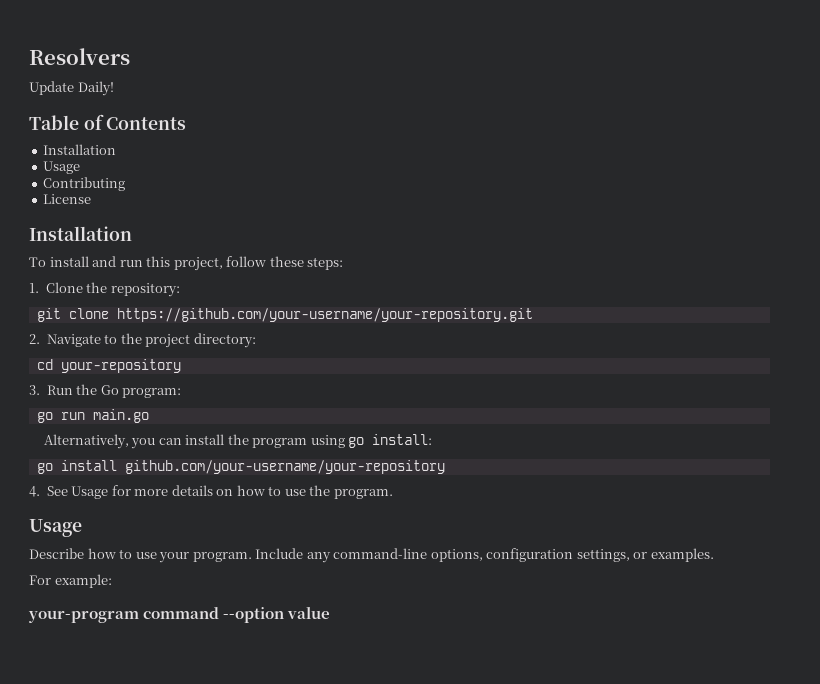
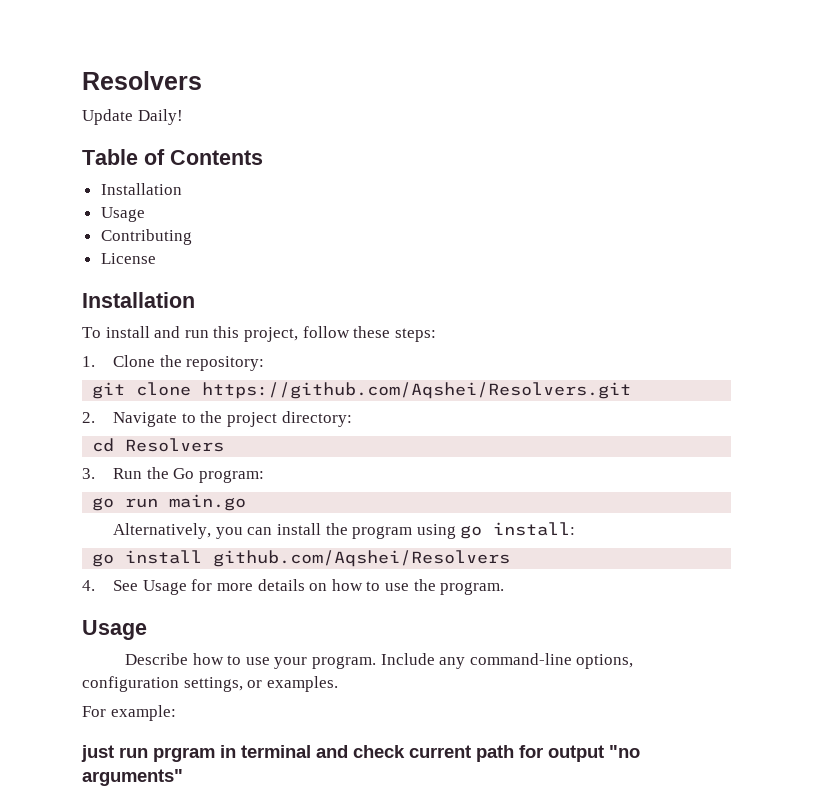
[116,308,533,322] https://github.com/your-username/your-repository.git -> [202,382,632,399] https://github.com/Aqshei/Resolvers.git
[60,359,181,373] your-repository -> [125,438,225,452] Resolvers
[124,460,445,474] github.com/your-username/your-repository -> [213,550,511,567] github.com/Aqshei/Resolvers
[28,606,331,623] your-program command --option value -> [81,745,640,762] [82,769,183,786] just run prgram in terminal and check current path for output "no arguments"

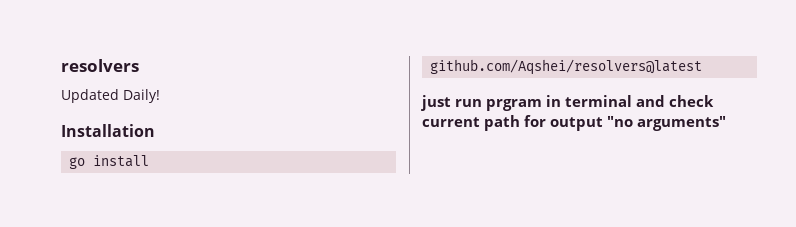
[82,71,202,90] [82,109,133,125] Resolvers // Update -> [61,59,139,72] [61,89,119,103] resolvers // Updated
[82,149,263,165] [100,183,182,195] [100,207,145,222] [100,229,192,245] [100,253,156,264] [82,292,195,308] [82,326,436,342] [82,355,265,371] [92,382,632,399] [82,411,352,427] [92,438,225,452] [82,467,264,483] [92,494,247,511] [113,522,576,539] [92,550,511,567] [82,579,505,595] [82,620,147,640] [125,653,634,669] [82,676,338,692] [82,705,176,721] Table of Contents // Installation // Usage // Contributing // License // Installation // To install and run this project, follow these steps: // 1. Clone the repository: // git clone https://github.com/Aqshei/Resolvers.git // 2. Navigate to the project directory: // cd Resolvers // 3. Run the Go program: // go run main.go // Alternatively, you can install the program using go install: // go install github.com/Aqshei/Resolvers // 4. See Usage for more details on how to use the program. // Usage // Describe how to use your program. Include any command-line options, configuration settings, or examples. // For example: -> [61,124,155,137] [69,155,150,169] [430,59,703,75] Installation // go install github.com/Aqshei/resolvers@latest

